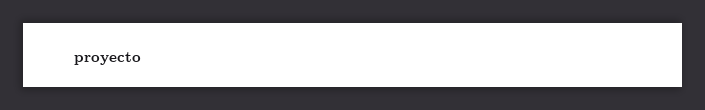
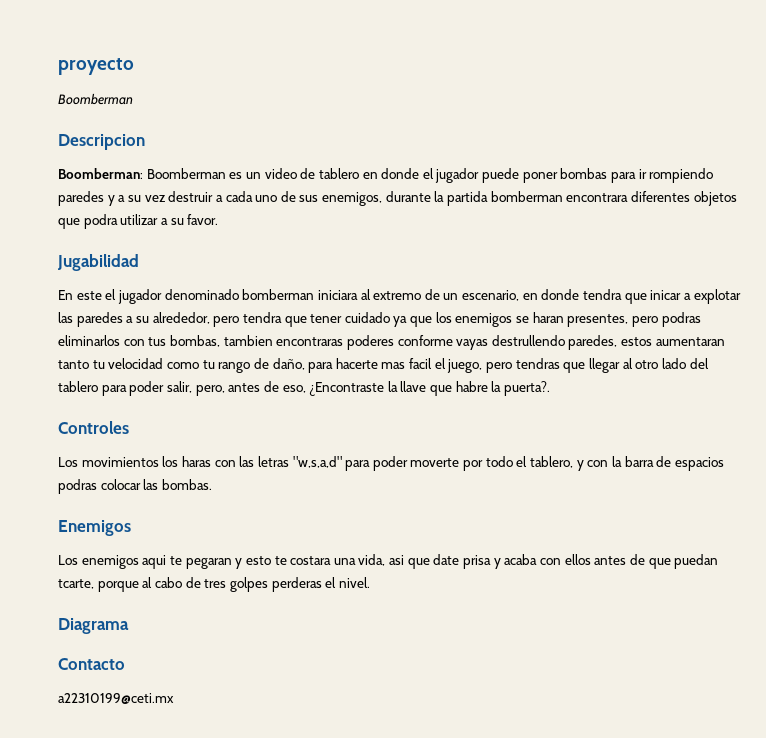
(141, 58) none -> [58,93,133,105] [58,134,145,150] [58,168,714,183] [58,191,737,206] [58,214,219,229] [57,254,139,271] [58,289,741,304] [58,312,701,327] [58,335,725,350] [58,358,709,373] [58,381,551,396] [58,421,129,434] [58,456,724,471] [58,479,212,494] [58,520,131,536] [58,554,719,569] [58,577,370,592] [58,618,129,634] [58,658,125,670] [58,693,174,704] // Boomberman // Descripcion // Boomberman: Boomberman es un video de tablero en donde el jugador puede poner bombas para ir rompiendo paredes y a su vez destruir a cada uno de sus enemigos, durante la partida bomberman encontrara diferentes objetos que podra utilizar a su favor. // Jugabilidad // En este el jugador denominado bomberman iniciara al extremo de un escenario, en donde tendra que inicar a explotar las paredes a su alrededor, pero tendra que tener cuidado ya que los enemigos se haran presentes, pero podras eliminarlos con tus bombas, tambien encontraras poderes conforme vayas destrullendo paredes, estos aumentaran tanto tu velocidad como tu rango de daño, para hacerte mas facil el juego, pero tendras que llegar al otro lado del tablero para poder salir, pero, antes de eso, ¿Encontraste la llave que habre la puerta?. // Controles // Los movimientos los haras con las letras "w,s,a,d" para poder moverte por todo el tablero, y con la barra de espacios podras colocar las bombas. // Enemigos // Los enemigos aqui te pegaran y esto te costara una vida, asi que date prisa y acaba con ellos antes de que puedan tcarte, porque al cabo de tres golpes perderas el nivel. // Diagrama // Contacto // a22310199@ceti.mx

